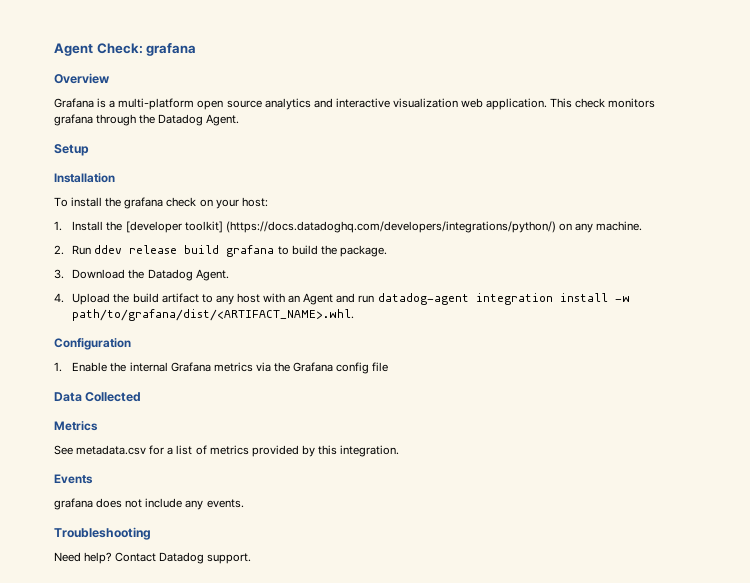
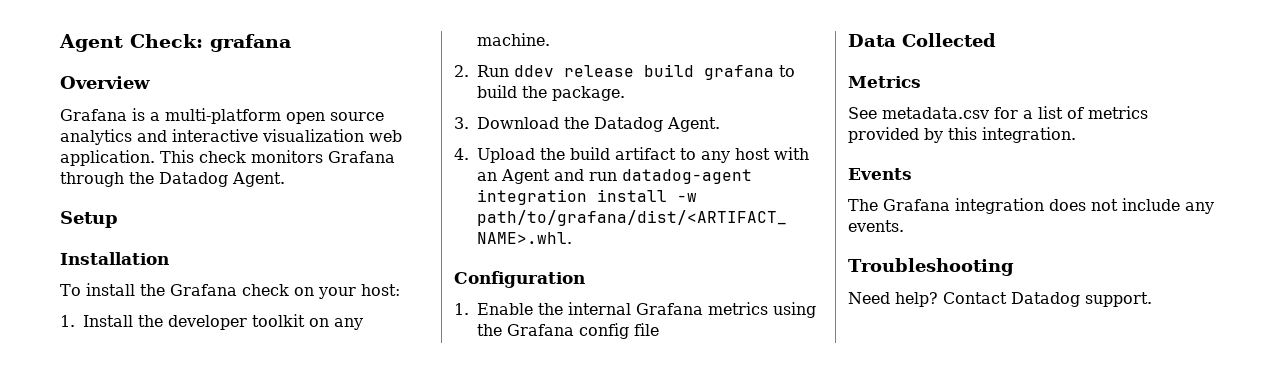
[54,114,93,126] grafana -> [328,151,395,163] Grafana
[124,197,164,209] grafana -> [169,284,237,296] Grafana
[125,221,556,233] [developer toolkit] (https://docs.datadoghq.com/developers/integrations/python/) -> [168,314,305,330] developer toolkit
[255,362,271,372] via -> [773,302,816,318] using
[54,498,93,510] grafana -> [848,198,1044,214] The Grafana integration

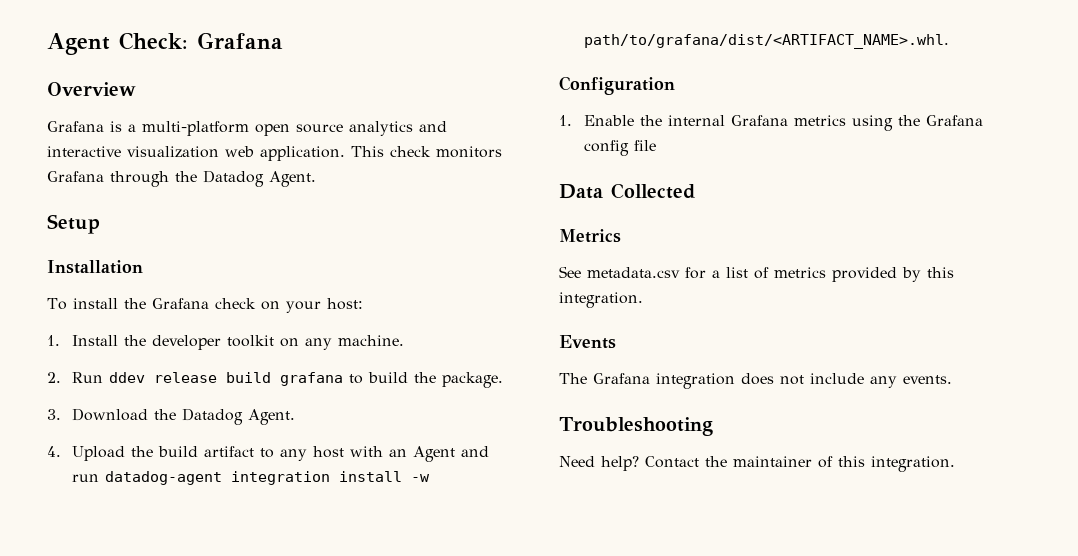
[210,34,291,52] grafana -> [197,32,283,49] Grafana
[1011,292,1152,307] Datadog support. -> [705,456,955,472] the maintainer of this integration.

